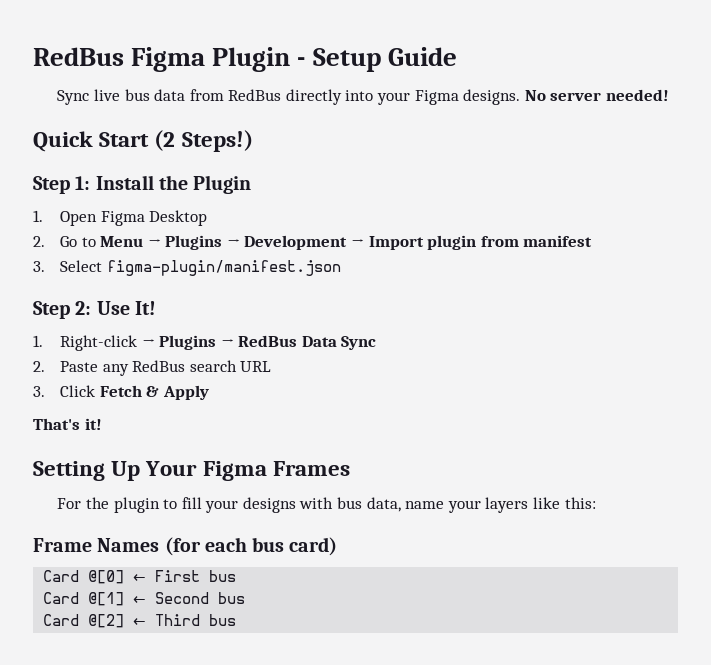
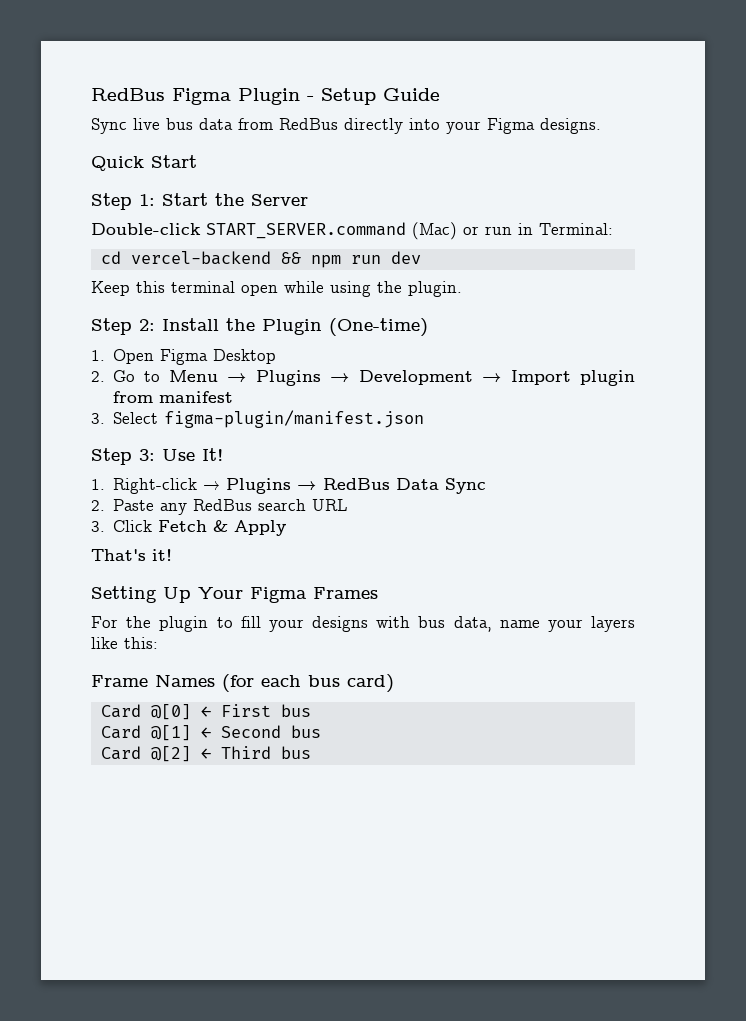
[524,89,670,101] No server needed! -> (601, 126) none
[154,130,253,152] (2 Steps!) -> (197, 161) none
(91, 183) none -> [162,193,308,206] [91,222,613,240] [100,251,421,268] [91,281,462,297] [91,318,155,335] Start the Server // Double-click START_SERVER.command (Mac) or run in Terminal: // cd vercel-backend && npm run dev // Keep this terminal open while using the plugin. // Step 2:
(252, 184) none -> [329,318,428,337] (One-time)
[75,301,92,315] 2: -> [139,449,155,461] 3:

